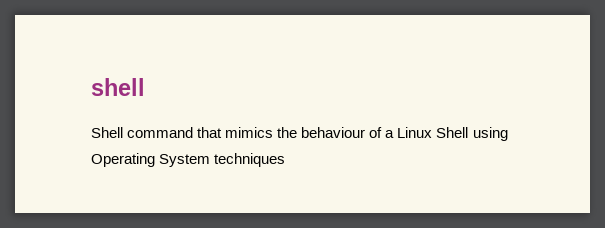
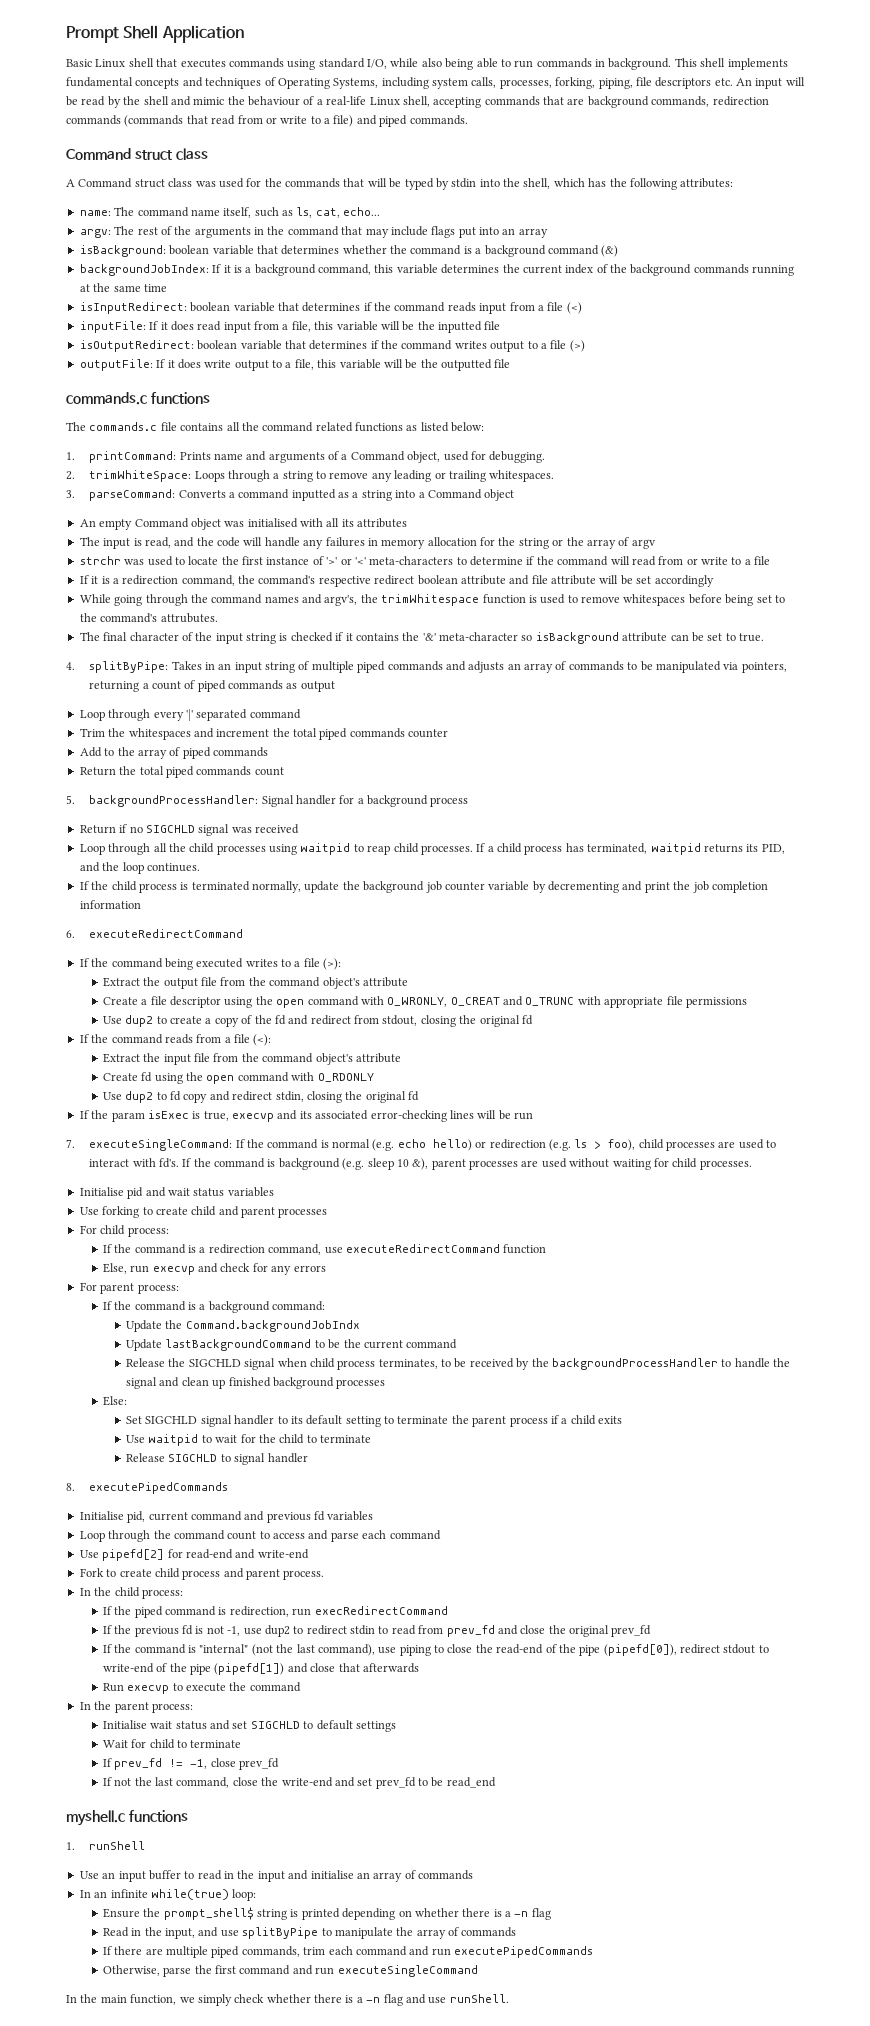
[91,78,145,96] [91,127,508,141] [91,153,286,167] shell // Shell command that mimics the behaviour of a Linux Shell using Operating System techniques -> [66,25,244,43] [66,58,788,70] [66,77,805,89] [66,96,769,108] [66,115,468,127] [66,148,208,160] [66,178,734,190] [79,207,381,218] [79,226,548,238] [79,245,619,257] [79,264,795,276] [79,283,167,292] [79,302,582,314] [79,321,501,333] [79,340,585,352] [79,359,511,371] [66,392,210,405] [66,422,485,432] [66,451,546,463] [66,470,555,482] [66,489,515,501] [79,518,408,530] [79,537,656,549] [79,556,771,566] [79,575,714,587] [79,594,785,606] [79,613,218,623] [79,632,764,644] [66,661,787,673] [89,680,335,692] [79,709,301,721] [79,728,449,740] [79,747,268,759] [79,766,284,778] [66,795,469,807] [79,824,299,836] [79,843,785,855] [79,862,200,874] [79,881,768,893] [79,900,141,909] [66,929,244,938] [79,958,342,970] [102,977,408,989] [102,996,747,1008] [102,1015,533,1027] [79,1034,272,1046] [102,1053,401,1065] [102,1072,374,1084] [102,1091,420,1103] [79,1110,533,1122] [66,1139,777,1151] [89,1158,752,1170] [79,1187,274,1199] [79,1206,328,1218] [79,1225,169,1237] [102,1244,547,1255] [102,1263,326,1275] [79,1282,179,1294] [102,1301,326,1313] [126,1320,360,1332] [126,1339,458,1351] [126,1358,791,1370] [126,1377,386,1389] [102,1396,127,1406] [126,1415,623,1427] [126,1434,372,1446] [126,1453,308,1465] [66,1482,229,1494] [79,1511,374,1523] [79,1530,441,1542] [79,1549,309,1561] [79,1568,325,1580] [79,1587,183,1599] [102,1606,448,1618] [102,1625,652,1637] [102,1644,769,1656] [102,1663,419,1675] [102,1682,301,1694] [79,1701,193,1713] [102,1720,396,1732] [102,1739,242,1749] [102,1758,280,1770] [102,1777,496,1789] [66,1810,188,1826] [66,1841,146,1850] [79,1870,473,1882] [79,1889,257,1901] [102,1907,551,1920] [102,1927,517,1939] [102,1946,594,1958] [102,1965,478,1977] [66,1994,509,2006] Prompt Shell Application // Basic Linux shell that executes commands using standard I/O, while also being able to run commands in background. This shell implements fundamental concepts and techniques of Operating Systems, including system calls, processes, forking, piping, file descriptors etc. An input will be read by the shell and mimic the behaviour of a real-life Linux shell, accepting commands that are background commands, redirection commands (commands that read from or write to a file) and piped commands. // Command struct class // A Command struct class was used for the commands that will be typed by stdin into the shell, which has the following attributes: // name: The command name itself, such as ls, cat, echo... // argv: The rest of the arguments in the command that may include flags put into an array // isBackground: boolean variable that determines whether the command is a background command (&) // backgroundJobIndex: If it is a background command, this variable determines the current index of the background commands running at the same time // isInputRedirect: boolean variable that determines if the command reads input from a file (<) // inputFile: If it does read input from a file, this variable will be the inputted file // isOutputRedirect: boolean variable that determines if the command writes output to a file (>) // outputFile: If it does write output to a file, this variable will be the outputted file // commands.c functions // The commands.c file contains all the command related functions as listed below: // 1. printCommand: Prints name and arguments of a Command object, used for debugging. // 2. trimWhiteSpace: Loops through a string to remove any leading or trailing whitespaces. // 3. parseCommand: Converts a command inputted as a string into a Command object // An empty Command object was initialised with all its attributes // The input is read, and the code will handle any failures in memory allocation for the string or the array of argv // strchr was used to locate the first instance of '>' or '<' meta-characters to determine if the command will read from or write to a file // If it is a redirection command, the command's respective redirect boolean attribute and file attribute will be set accordingly // While going through the command names and argv's, the trimWhitespace function is used to remove whitespaces before being set to the command's attrubutes. // The final character of the input string is checked if it contains the '&' meta-character so isBackground attribute can be set to true. // 4. splitByPipe: Takes in an input string of multiple piped commands and adjusts an array of commands to be manipulated via pointers, returning a count of piped commands as output // Loop through every '|' separated command // Trim the whitespaces and increment the total piped commands counter // Add to the array of piped commands // Return the total piped commands count // 5. backgroundProcessHandler: Signal handler for a background process // Return if no SIGCHLD signal was received // Loop through all the child processes using waitpid to reap child processes. If a child process has terminated, waitpid returns its PID, and the loop continues. // If the child process is terminated normally, update the background job counter variable by decrementing and print the job completion information // 6. executeRedirectCommand // If the command being executed writes to a file (>): // Extract the output file from the command object's attribute // Create a file descriptor using the open command with O_WRONLY, O_CREAT and O_TRUNC with appropriate file permissions // Use dup2 to create a copy of the fd and redirect from stdout, closing the original fd // If the command reads from a file (<): // Extract the input file from the command object's attribute // Create fd using the open command with O_RDONLY // Use dup2 to fd copy and redirect stdin, closing the original fd // If the param isExec is true, execvp and its associated error-checking lines will be run // 7. executeSingleCommand: If the command is normal (e.g. echo hello) or redirection (e.g. ls > foo), child processes are used to interact with fd's. If the command is background (e.g. sleep 10 &), parent processes are used without waiting for child processes. // Initialise pid and wait status variables // Use forking to create child and parent processes // For child process: // If the command is a redirection command, use executeRedirectCommand function // Else, run execvp and check for any errors // For parent process: // If the command is a background command: // Update the Command.backgroundJobIndx // Update lastBackgroundCommand to be the current command // Release the SIGCHLD signal when child process terminates, to be received by the backgroundProcessHandler to handle the signal and clean up finished background processes // Else: // Set SIGCHLD signal handler to its default setting to terminate the parent process if a child exits // Use waitpid to wait for the child to terminate // Release SIGCHLD to signal handler // 8. executePipedCommands // Initialise pid, current command and previous fd variables // Loop through the command count to access and parse each command // Use pipefd[2] for read-end and write-end // Fork to create child process and parent process. // In the child process: // If the piped command is redirection, run execRedirectCommand // If the previous fd is not -1, use dup2 to redirect stdin to read from prev_fd and close the original prev_fd // If the command is "internal" (not the last command), use piping to close the read-end of the pipe (pipefd[0]), redirect stdout to write-end of the pipe (pipefd[1]) and close that afterwards // Run execvp to execute the command // In the parent process: // Initialise wait status and set SIGCHLD to default settings // Wait for child to terminate // If prev_fd != -1, close prev_fd // If not the last command, close the write-end and set prev_fd to be read_end // myshell.c functions // 1. runShell // Use an input buffer to read in the input and initialise an array of commands // In an infinite while(true) loop: // Ensure the prompt_shell$ string is printed depending on whether there is a -n flag // Read in the input, and use splitByPipe to manipulate the array of commands // If there are multiple piped commands, trim each command and run executePipedCommands // Otherwise, parse the first command and run executeSingleCommand // In the main function, we simply check whether there is a -n flag and use runShell.

